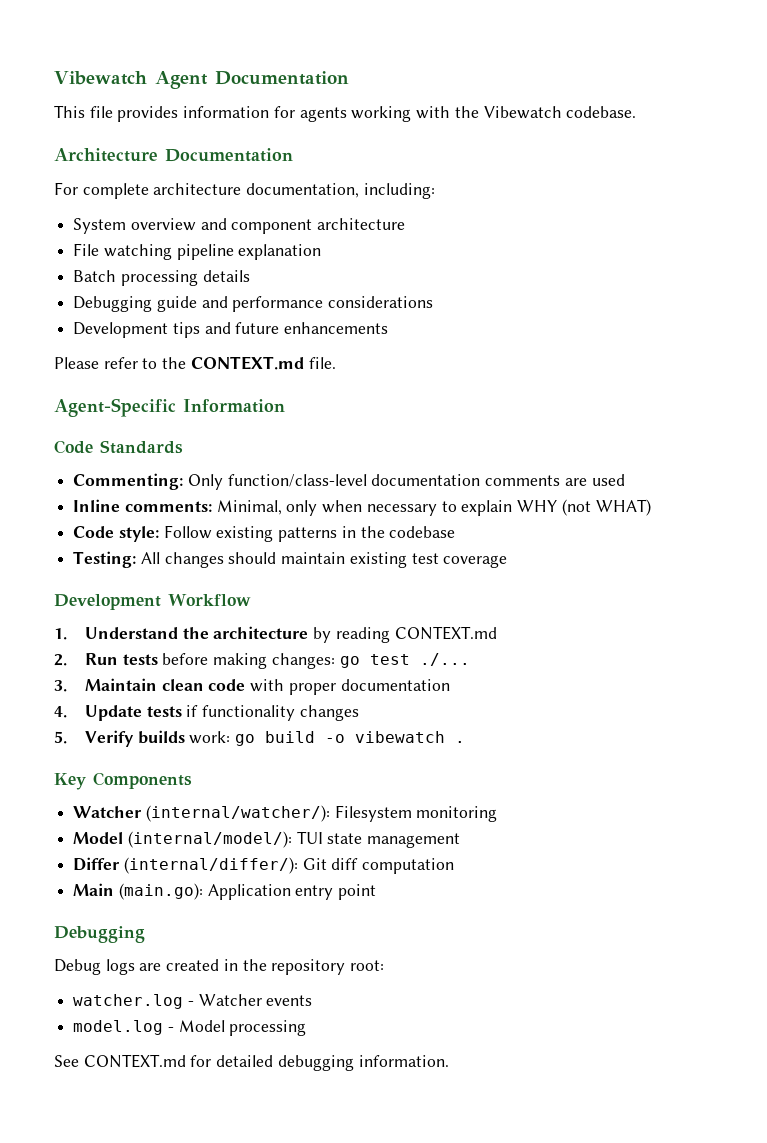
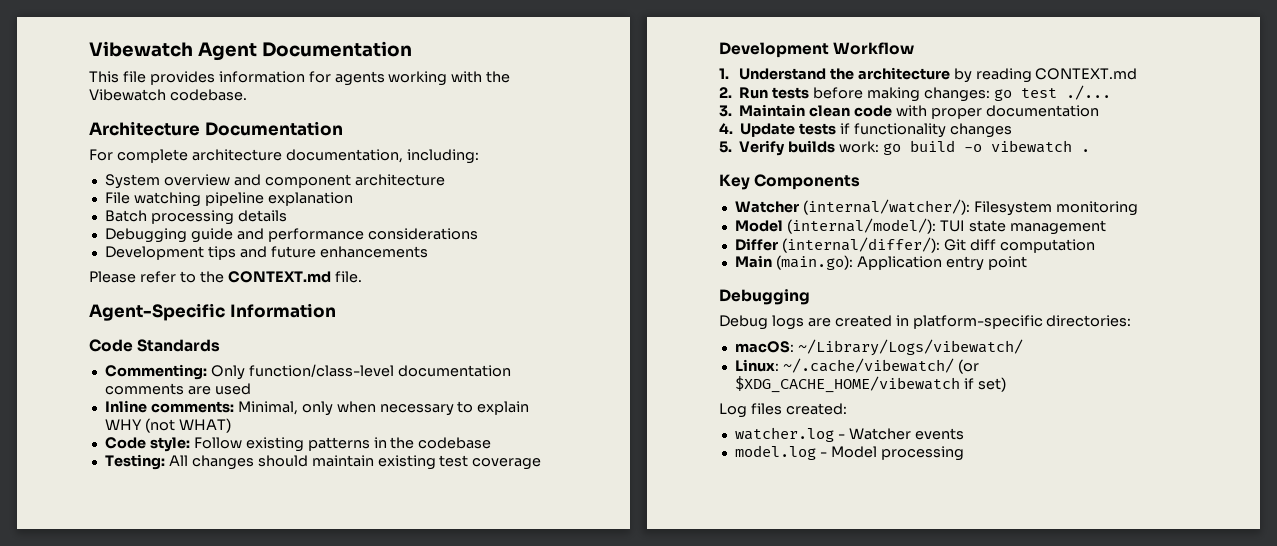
[242,959,385,975] the repository root: -> [912,315,1132,329] [734,339,1023,356] [734,358,979,374] [734,376,1006,393] [719,403,847,418] platform-specific directories: // macOS: ~/Library/Logs/vibewatch/ // Linux: ~/.cache/vibewatch/ (or $XDG_CACHE_HOME/vibewatch if set) // Log files created:
[54,1054,449,1071] // See CONTEXT.md for detailed debugging information. -> (964, 453) none

